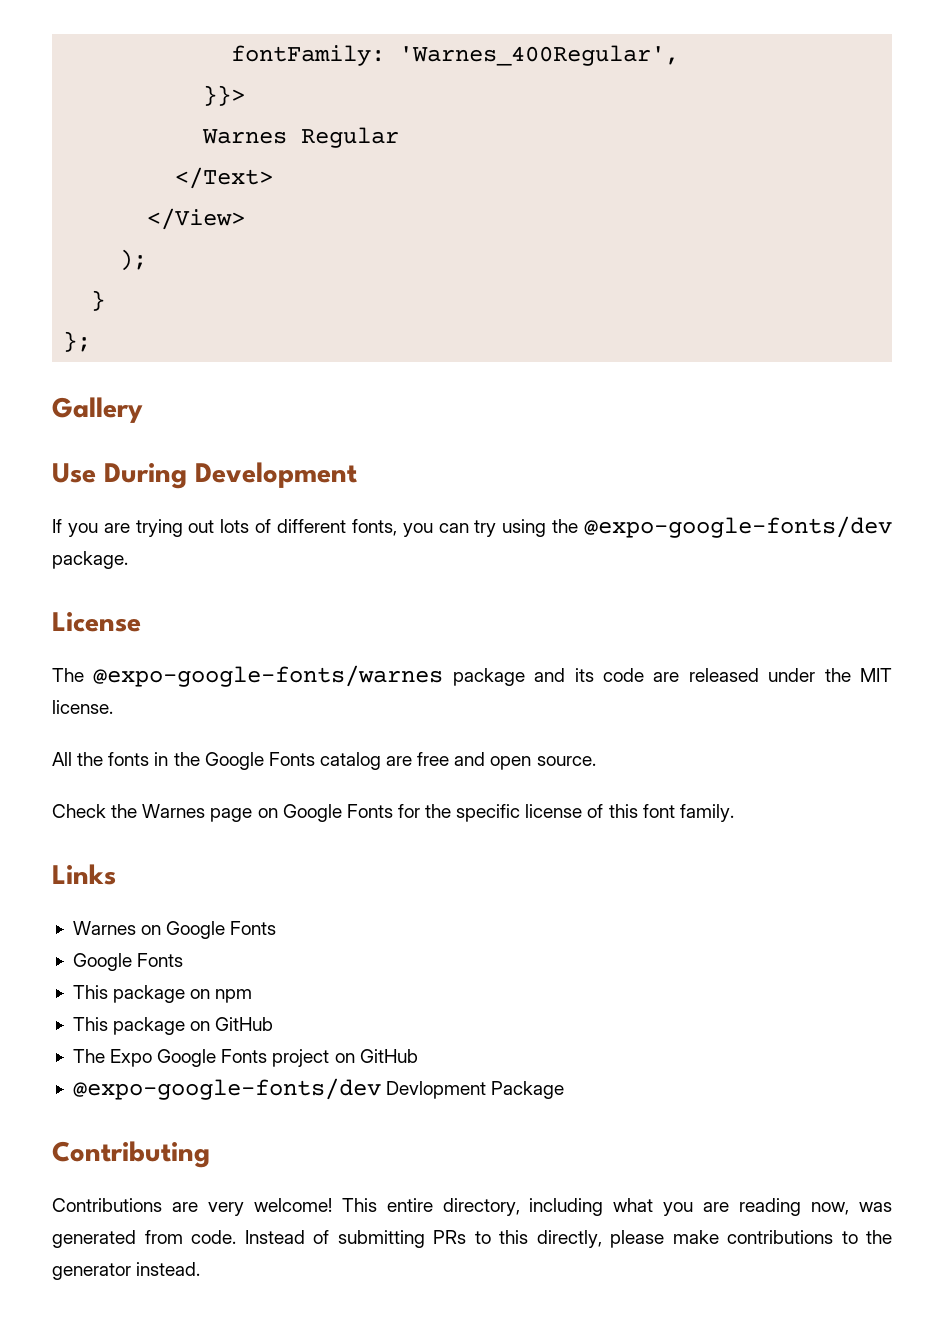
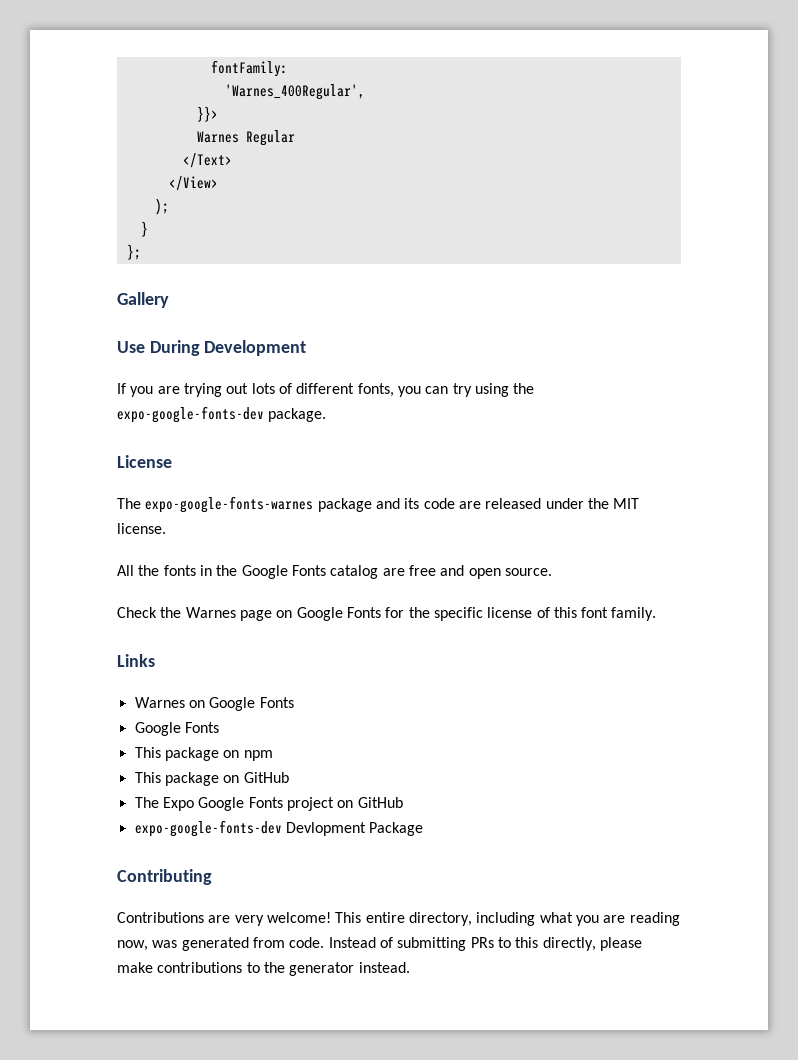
(386, 55) none -> (288, 68) //
[583,516,892,538] @expo-google-fonts/dev -> [117,406,264,423] expo-google-fonts-dev
[93,665,444,687] @expo-google-fonts/warnes -> [145,496,314,513] expo-google-fonts-warnes
[72,1078,381,1100] @expo-google-fonts/dev -> [134,820,282,837] expo-google-fonts-dev

